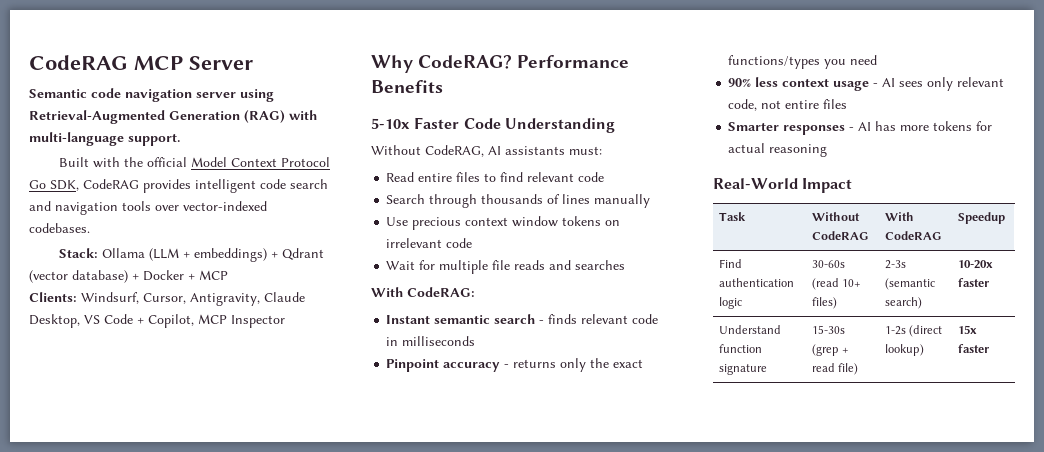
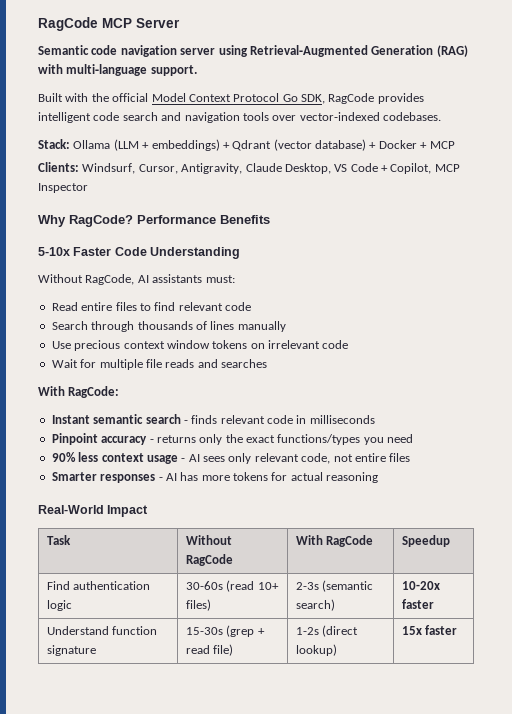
[29,55,128,70] CodeRAG -> [38,17,98,31] RagCode
[83,179,139,189] CodeRAG -> [328,93,375,104] RagCode
[418,55,513,69] CodeRAG? -> [69,215,133,227] RagCode?
[425,145,484,157] CodeRAG, -> [85,274,135,285] RagCode,
[407,287,475,297] CodeRAG: -> [68,386,120,398] RagCode:
[812,231,869,240] [885,212,915,221] [885,231,942,240] CodeRAG | With CodeRAG -> [185,554,233,566] [295,535,374,547] RagCode | With RagCode

